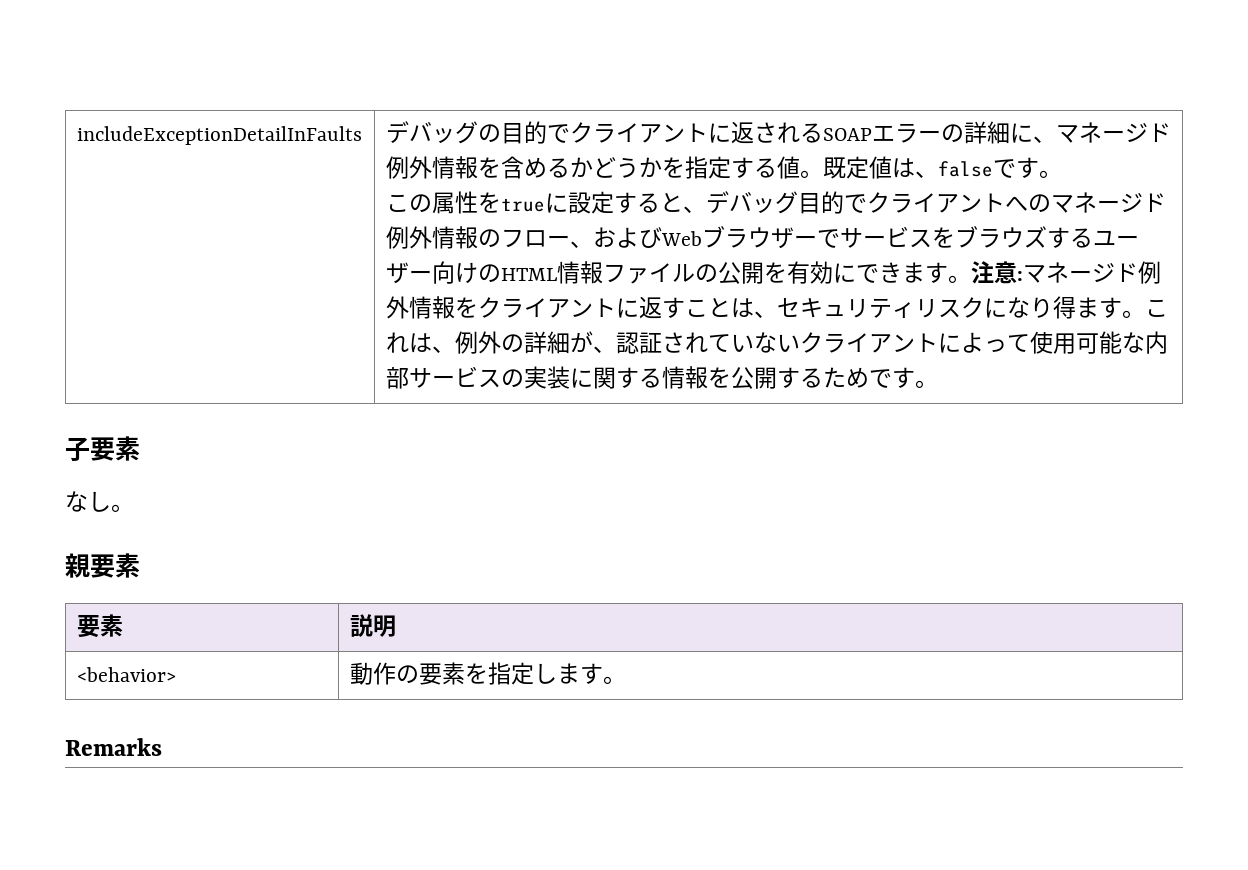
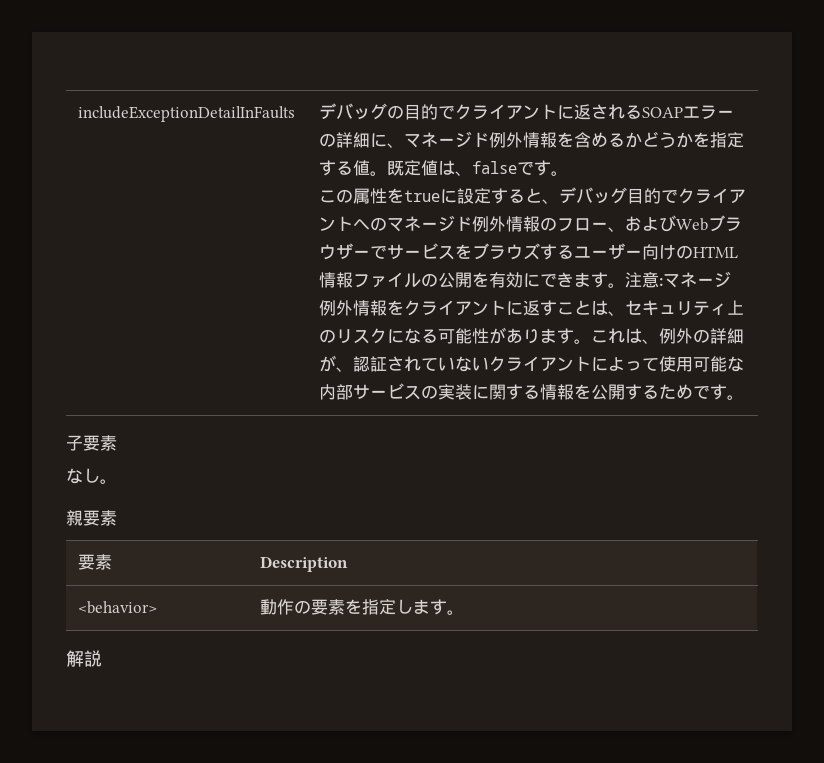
[1114,263,1138,282] ド -> (731, 279) none
(915, 310) none -> [726,300,744,315] [318,329,336,343] 上の
[1029,296,1076,319] り得 -> [420,327,540,344] る可能性があり
[349,614,396,637] 説明 -> [259,556,348,572] Description
[65,738,162,756] Remarks -> [66,650,102,667] 解説

